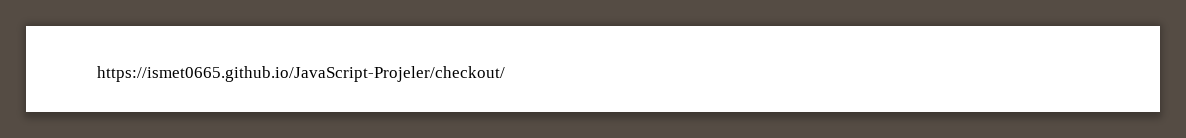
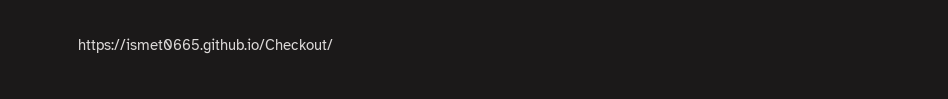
[97,66,505,82] https://ismet0665.github.io/JavaScript-Projeler/checkout/ -> [78,38,333,54] https://ismet0665.github.io/Checkout/

